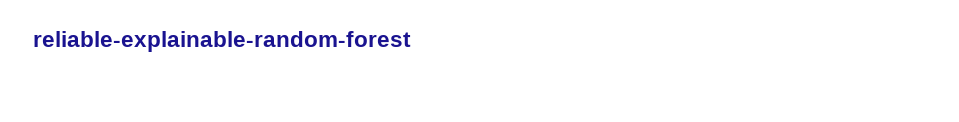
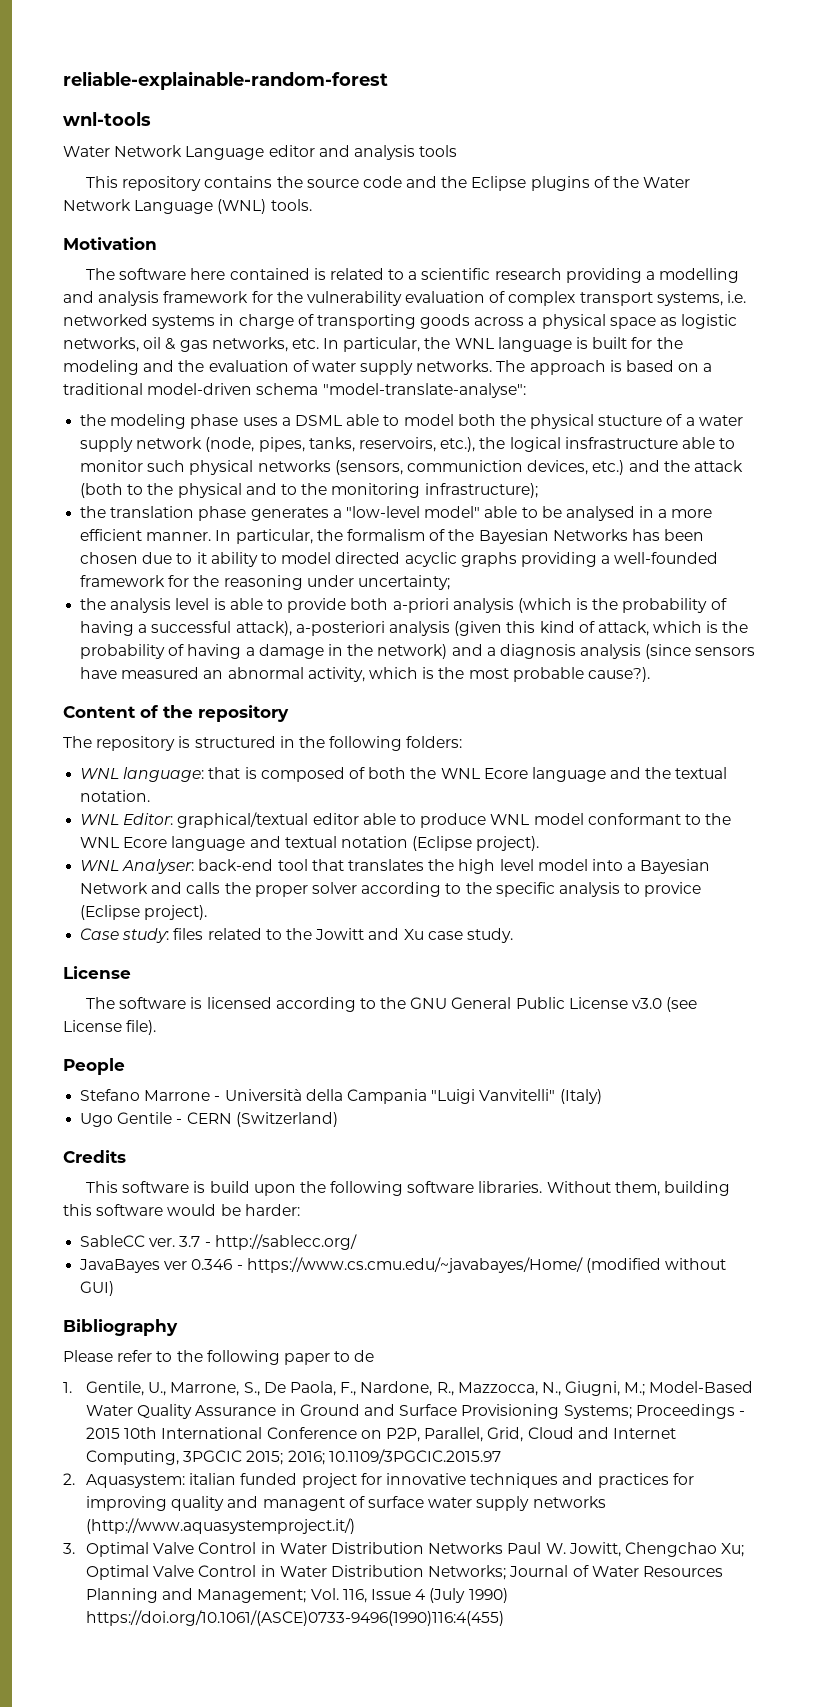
(411, 41) none -> [63,112,151,126] [63,145,458,160] [85,176,691,191] [63,199,312,214] [63,237,157,250] [85,268,740,283] [63,291,747,306] [63,314,738,329] [63,337,683,352] [63,360,713,375] [63,383,526,398] [80,414,743,429] [80,437,736,452] [80,460,743,475] [80,483,538,498] [80,506,713,521] [80,529,705,544] [80,552,719,567] [80,575,450,590] [80,598,727,613] [80,621,749,636] [80,644,756,659] [80,667,650,682] [63,705,289,722] [63,736,463,751] [80,767,728,782] [80,790,151,802] [80,812,732,828] [80,836,540,851] [80,859,711,874] [80,882,702,897] [80,905,208,920] [80,928,513,943] [63,966,131,979] [85,997,698,1012] [63,1020,157,1035] [63,1058,125,1075] [80,1089,602,1104] [80,1112,338,1127] [63,1150,126,1163] [85,1181,731,1196] [63,1204,300,1216] [80,1234,357,1250] [79,1257,727,1273] [80,1281,115,1296] [63,1319,178,1336] [63,1350,375,1365] [63,1381,754,1396] [86,1404,745,1419] [86,1427,676,1442] [86,1449,501,1465] [63,1473,694,1488] [86,1496,606,1511] [86,1518,356,1534] [63,1542,745,1557] [86,1565,723,1580] [86,1588,508,1603] [86,1610,505,1626] // wnl-tools // Water Network Language editor and analysis tools // This repository contains the source code and the Eclipse plugins of the Water Network Language (WNL) tools. // Motivation // The software here contained is related to a scientific research providing a modelling and analysis framework for the vulnerability evaluation of complex transport systems, i.e. networked systems in charge of transporting goods across a physical space as logistic networks, oil & gas networks, etc. In particular, the WNL language is built for the modeling and the evaluation of water supply networks. The approach is based on a traditional model-driven schema "model-translate-analyse": // the modeling phase uses a DSML able to model both the physical stucture of a water supply network (node, pipes, tanks, reservoirs, etc.), the logical insfrastructure able to monitor such physical networks (sensors, communiction devices, etc.) and the attack (both to the physical and to the monitoring infrastructure); // the translation phase generates a "low-level model" able to be analysed in a more efficient manner. In particular, the formalism of the Bayesian Networks has been chosen due to it ability to model directed acyclic graphs providing a well-founded framework for the reasoning under uncertainty; // the analysis level is able to provide both a-priori analysis (which is the probability of having a successful attack), a-posteriori analysis (given this kind of attack, which is the probability of having a damage in the network) and a diagnosis analysis (since sensors have measured an abnormal activity, which is the most probable cause?). // Content of the repository // The repository is structured in the following folders: // WNL language: that is composed of both the WNL Ecore language and the textual notation. // WNL Editor: graphical/textual editor able to produce WNL model conformant to the WNL Ecore language and textual notation (Eclipse project). // WNL Analyser: back-end tool that translates the high level model into a Bayesian Network and calls the proper solver according to the specific analysis to provice (Eclipse project). // Case study: files related to the Jowitt and Xu case study. // License // The software is licensed according to the GNU General Public License v3.0 (see License file). // People // Stefano Marrone - Università della Campania "Luigi Vanvitelli" (Italy) // Ugo Gentile - CERN (Switzerland) // Credits // This software is build upon the following software libraries. Without them, building this software would be harder: // SableCC ver. 3.7 - http://sablecc.org/ // JavaBayes ver 0.346 - https://www.cs.cmu.edu/~javabayes/Home/ (modified without GUI) // Bibliography // Please refer to the following paper to de // 1. Gentile, U., Marrone, S., De Paola, F., Nardone, R., Mazzocca, N., Giugni, M.; Model-Based Water Quality Assurance in Ground and Surface Provisioning Systems; Proceedings - 2015 10th International Conference on P2P, Parallel, Grid, Cloud and Internet Computing, 3PGCIC 2015; 2016; 10.1109/3PGCIC.2015.97 // 2. Aquasystem: italian funded project for innovative techniques and practices for improving quality and managent of surface water supply networks (http://www.aquasystemproject.it/) // 3. Optimal Valve Control in Water Distribution Networks Paul W. Jowitt, Chengchao Xu; Optimal Valve Control in Water Distribution Networks; Journal of Water Resources Planning and Management; Vol. 116, Issue 4 (July 1990) https://doi.org/10.1061/(ASCE)0733-9496(1990)116:4(455)

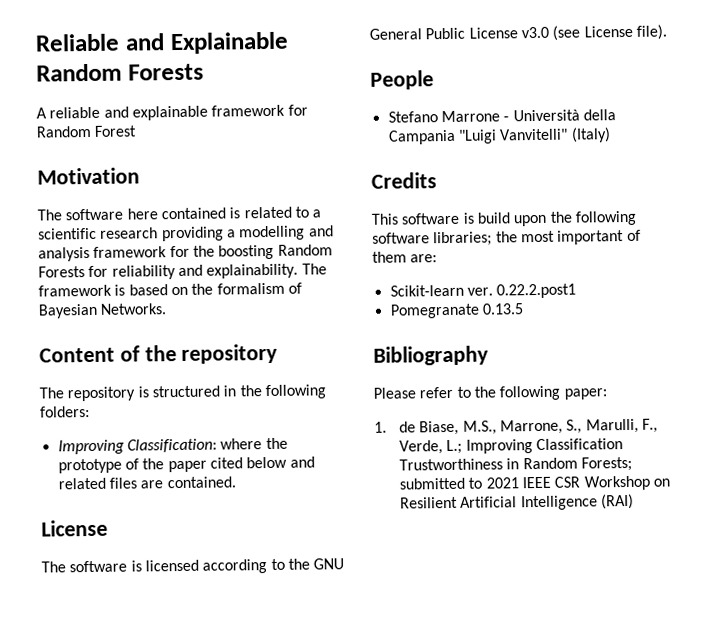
[63,71,388,90] [63,112,151,126] [63,145,458,160] [85,176,691,191] [63,199,312,214] reliable-explainable-random-forest // wnl-tools // Water Network Language editor and analysis tools // This repository contains the source code and the Eclipse plugins of the Water Network Language (WNL) tools. -> [35,31,289,55] [36,63,204,82] [36,104,308,121] [36,125,138,138] Reliable and Explainable Random Forests // A reliable and explainable framework for Random Forest
[306,291,747,306] [63,314,738,329] [63,337,683,352] [63,360,713,375] [63,383,526,398] [80,414,743,429] [80,437,736,452] [80,460,743,475] [80,483,538,498] [80,506,713,521] [80,529,705,544] [80,552,719,567] [80,575,450,590] [80,598,727,613] [80,621,749,636] [80,644,756,659] [80,667,650,682] vulnerability evaluation of complex transport systems, i.e. networked systems in charge of transporting goods across a physical space as logistic networks, oil & gas networks, etc. In particular, the WNL language is built for the modeling and the evaluation of water supply networks. The approach is based on a traditional model-driven schema "model-translate-analyse": // the modeling phase uses a DSML able to model both the physical stucture of a water supply network (node, pipes, tanks, reservoirs, etc.), the logical insfrastructure able to monitor such physical networks (sensors, communiction devices, etc.) and the attack (both to the physical and to the monitoring infrastructure); // the translation phase generates a "low-level model" able to be analysed in a more efficient manner. In particular, the formalism of the Bayesian Networks has been chosen due to it ability to model directed acyclic graphs providing a well-founded framework for the reasoning under uncertainty; // the analysis level is able to provide both a-priori analysis (which is the probability of having a successful attack), a-posteriori analysis (given this kind of attack, which is the probability of having a damage in the network) and a diagnosis analysis (since sensors have measured an abnormal activity, which is the most probable cause?). -> [218,244,333,260] [38,263,327,280] [38,282,302,297] [38,303,167,319] boosting Random Forests for reliability and explainability. The framework is based on the formalism of Bayesian Networks.
[80,767,728,782] [80,790,151,802] [80,812,732,828] [80,836,540,851] [80,859,711,874] [80,882,702,897] [80,905,208,920] [80,928,513,943] WNL language: that is composed of both the WNL Ecore language and the textual notation. // WNL Editor: graphical/textual editor able to produce WNL model conformant to the WNL Ecore language and textual notation (Eclipse project). // WNL Analyser: back-end tool that translates the high level model into a Bayesian Network and calls the proper solver according to the specific analysis to provice (Eclipse project). // Case study: files related to the Jowitt and Xu case study. -> [57,437,288,455] [57,456,315,474] [57,476,236,490] Improving Classification: where the prototype of the paper cited below and related files are contained.
[80,1112,338,1127] // Ugo Gentile - CERN (Switzerland) -> (611, 135) none
[478,1181,731,1196] [63,1204,300,1216] [80,1234,357,1250] [79,1257,727,1273] [80,1281,115,1296] libraries. Without them, building this software would be harder: // SableCC ver. 3.7 - http://sablecc.org/ // JavaBayes ver 0.346 - https://www.cs.cmu.edu/~javabayes/Home/ (modified without GUI) -> [433,229,641,247] [372,251,438,263] [389,283,577,299] [389,303,524,319] libraries; the most important of them are: // Scikit-learn ver. 0.22.2.post1 // Pomegranate 0.13.5
[283,1350,375,1365] [63,1381,754,1396] [86,1404,745,1419] [86,1427,676,1442] [86,1449,501,1465] [63,1473,694,1488] [86,1496,606,1511] [86,1518,356,1534] [63,1542,745,1557] [86,1565,723,1580] [86,1588,508,1603] [86,1610,505,1626] paper to de // 1. Gentile, U., Marrone, S., De Paola, F., Nardone, R., Mazzocca, N., Giugni, M.; Model-Based Water Quality Assurance in Ground and Surface Provisioning Systems; Proceedings - 2015 10th International Conference on P2P, Parallel, Grid, Cloud and Internet Computing, 3PGCIC 2015; 2016; 10.1109/3PGCIC.2015.97 // 2. Aquasystem: italian funded project for innovative techniques and practices for improving quality and managent of surface water supply networks (http://www.aquasystemproject.it/) // 3. Optimal Valve Control in Water Distribution Networks Paul W. Jowitt, Chengchao Xu; Optimal Valve Control in Water Distribution Networks; Journal of Water Resources Planning and Management; Vol. 116, Issue 4 (July 1990) https://doi.org/10.1061/(ASCE)0733-9496(1990)116:4(455) -> [563,388,607,400] [374,418,659,436] [399,438,624,455] [399,456,633,472] [399,475,671,491] [400,493,635,511] paper: // 1. de Biase, M.S., Marrone, S., Marulli, F., Verde, L.; Improving Classification Trustworthiness in Random Forests; submitted to 2021 IEEE CSR Workshop on Resilient Artificial Intelligence (RAI)

